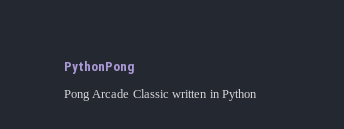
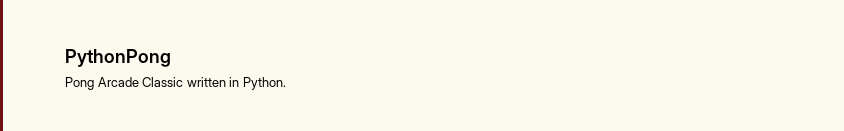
[221,89,257,101] Python -> [242,77,286,90] Python.

